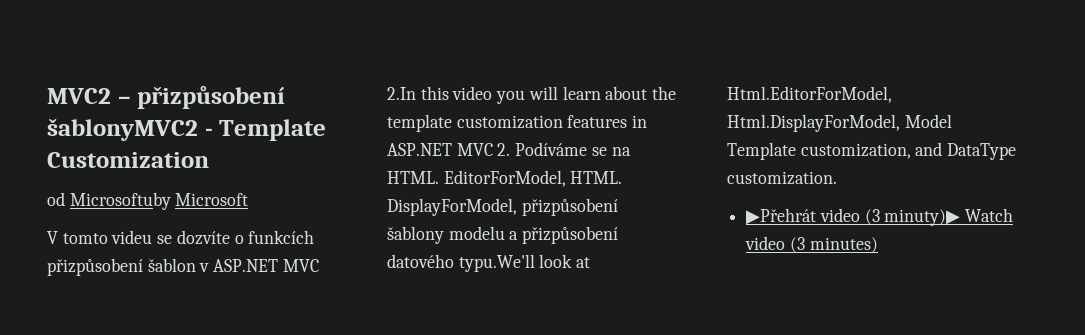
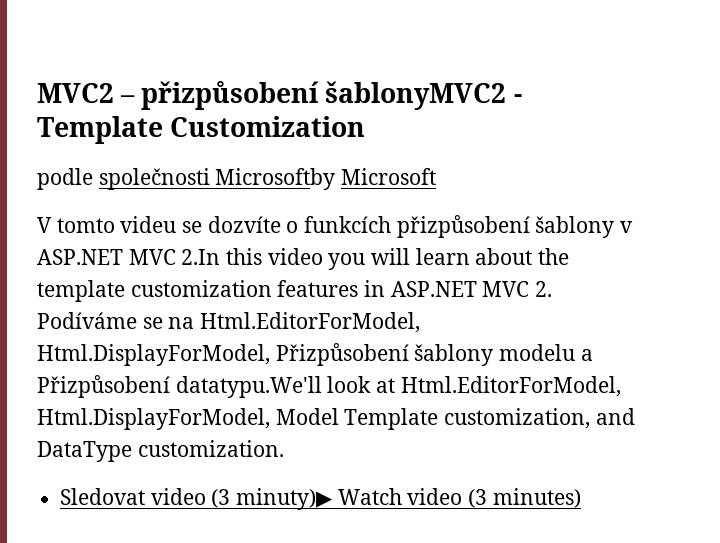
[47,192,171,210] od Microsoftuby -> [37,168,336,190] podle společnosti Microsoftby
[147,258,196,272] šablon -> [535,216,615,238] šablony
[387,170,623,187] [387,198,618,216] [387,226,619,244] [387,254,535,272] HTML. EditorForModel, HTML. DisplayForModel, přizpůsobení šablony modelu a přizpůsobení datového typu.We'll -> [200,312,421,333] [37,343,593,366] [37,375,322,398] Html.EditorForModel, Html.DisplayForModel, Přizpůsobení šablony modelu a Přizpůsobení datatypu.We'll
[746,208,817,225] ▶Přehrát -> [60,488,146,505] Sledovat

